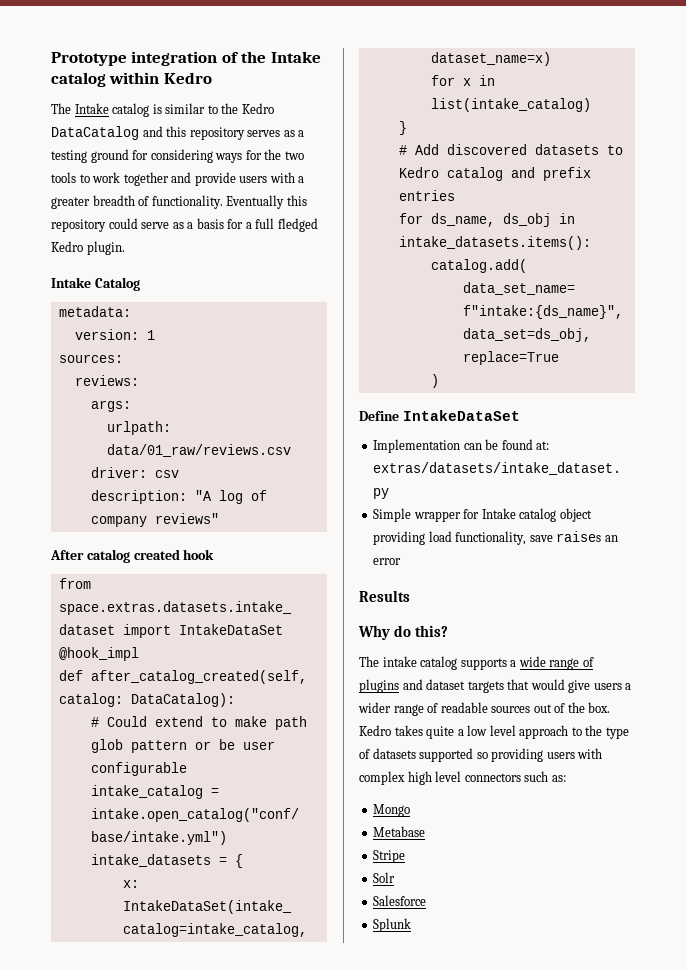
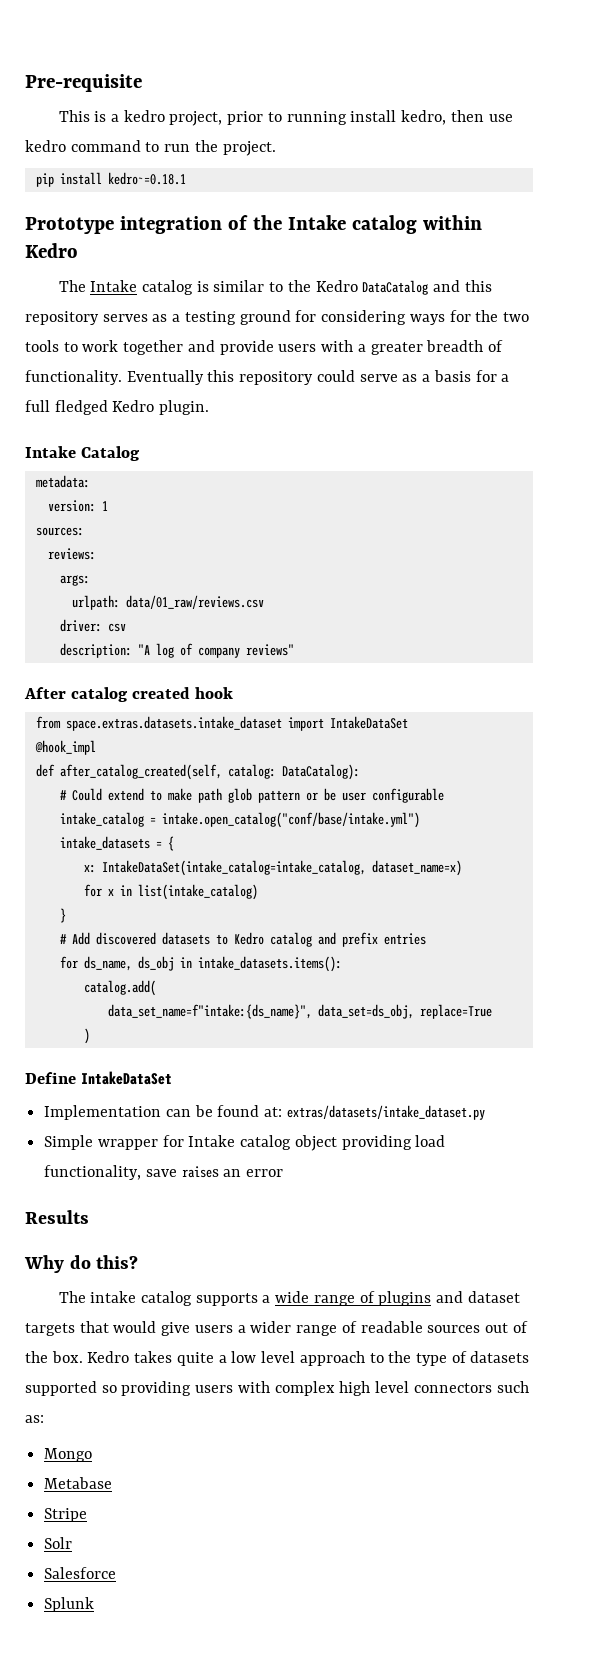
(51, 59) none -> [25,74,142,92] [58,110,513,126] [25,140,276,156] [35,172,186,187] Pre-requisite // This is a kedro project, prior to running install kedro, then use kedro command to run the project. // pip install kedro~=0.18.1 //

